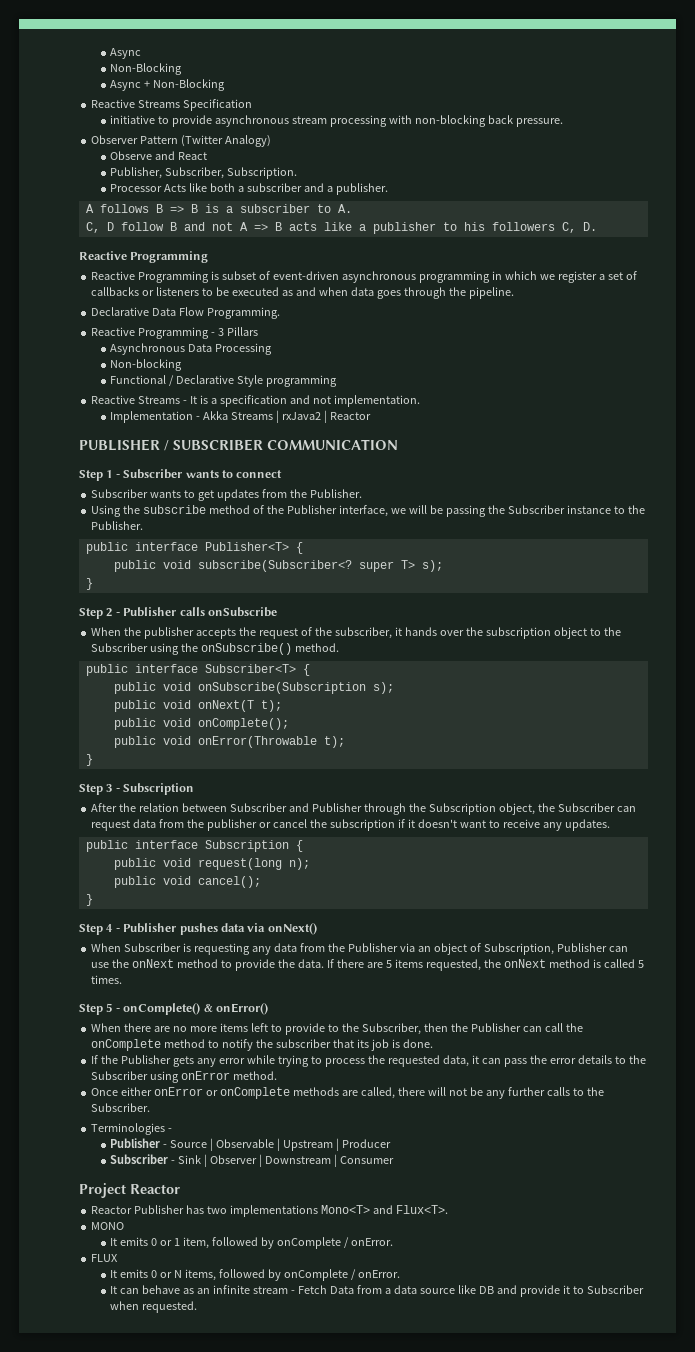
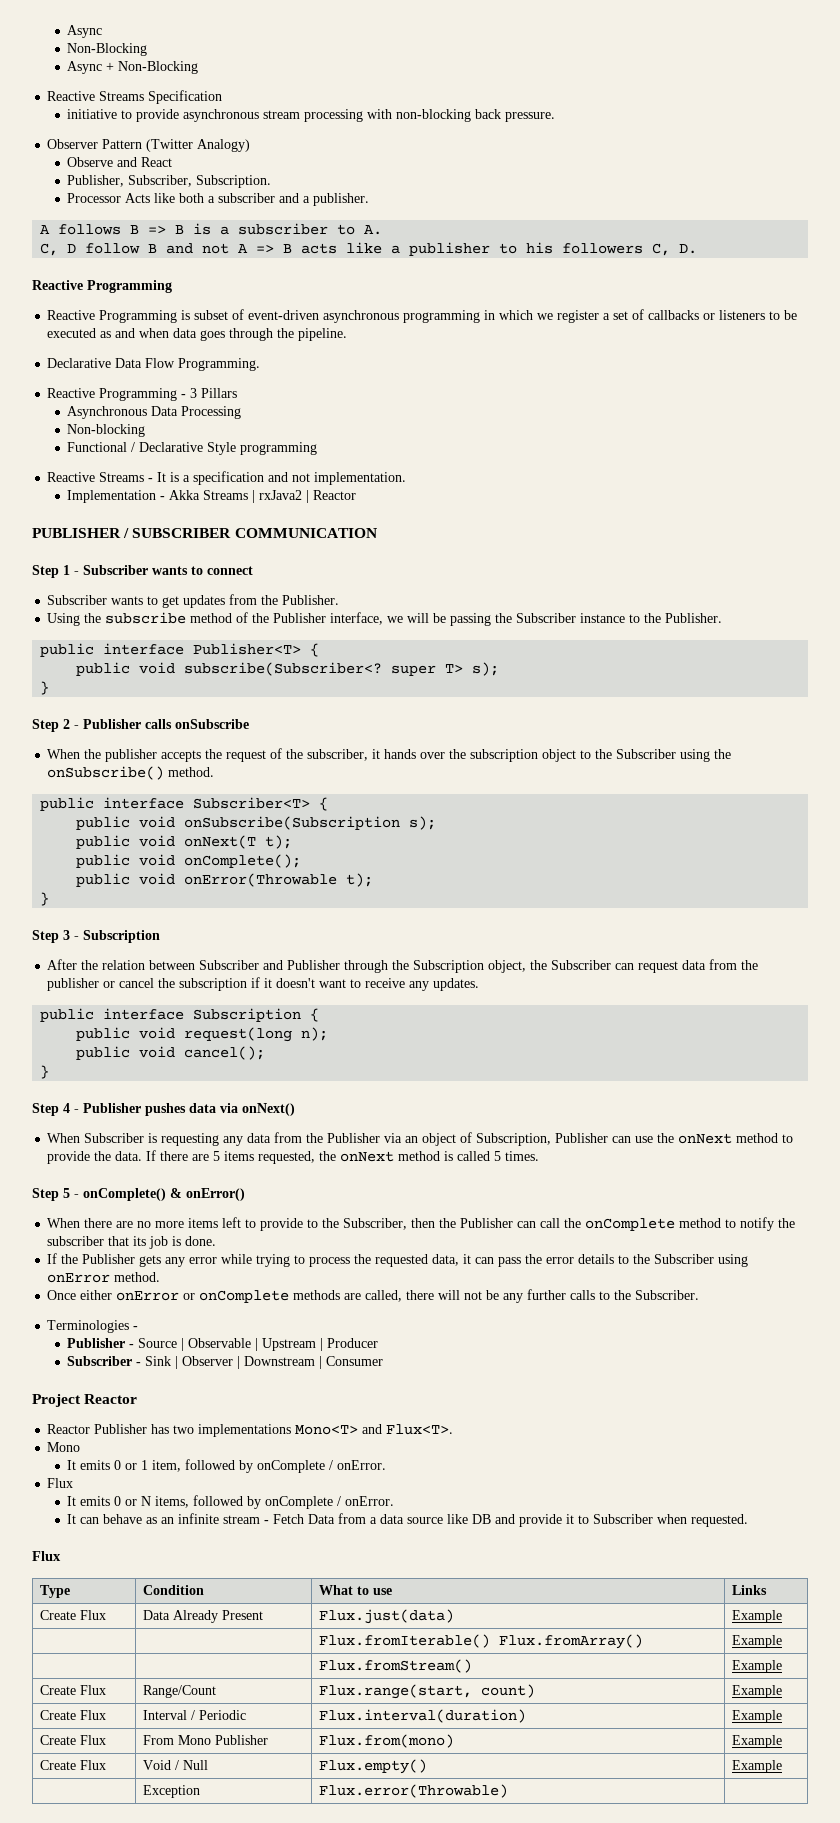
[91,1222,125,1230] MONO -> [47,1442,81,1452] Mono
[91,1254,119,1262] FLUX -> [47,1478,74,1488] Flux
(198, 1307) none -> [32,1551,61,1561] [40,1585,71,1598] [143,1585,205,1595] [319,1585,393,1595] [732,1585,768,1595] [40,1610,107,1620] [143,1610,264,1623] [319,1609,455,1624] [732,1610,783,1623] [319,1634,644,1649] [732,1635,783,1648] [319,1659,473,1673] [732,1660,783,1673] [40,1685,107,1695] [143,1685,217,1698] [319,1684,536,1699] [732,1685,783,1698] [40,1710,107,1720] [143,1710,247,1720] [319,1709,527,1723] [732,1710,783,1723] [40,1735,107,1745] [143,1735,269,1745] [319,1734,455,1748] [732,1735,783,1748] [40,1760,107,1770] [143,1760,209,1770] [319,1759,428,1774] [732,1760,783,1773] [143,1785,201,1798] [319,1784,509,1798] // Flux // Type | Condition | What to use | Links // Create Flux | Data Already Present | Flux.just(data) | Example // | | Flux.fromIterable() Flux.fromArray() | Example // | | Flux.fromStream() | Example // Create Flux | Range/Count | Flux.range(start, count) | Example // Create Flux | Interval / Periodic | Flux.interval(duration) | Example // Create Flux | From Mono Publisher | Flux.from(mono) | Example // Create Flux | Void / Null | Flux.empty() | Example // | Exception | Flux.error(Throwable) |

